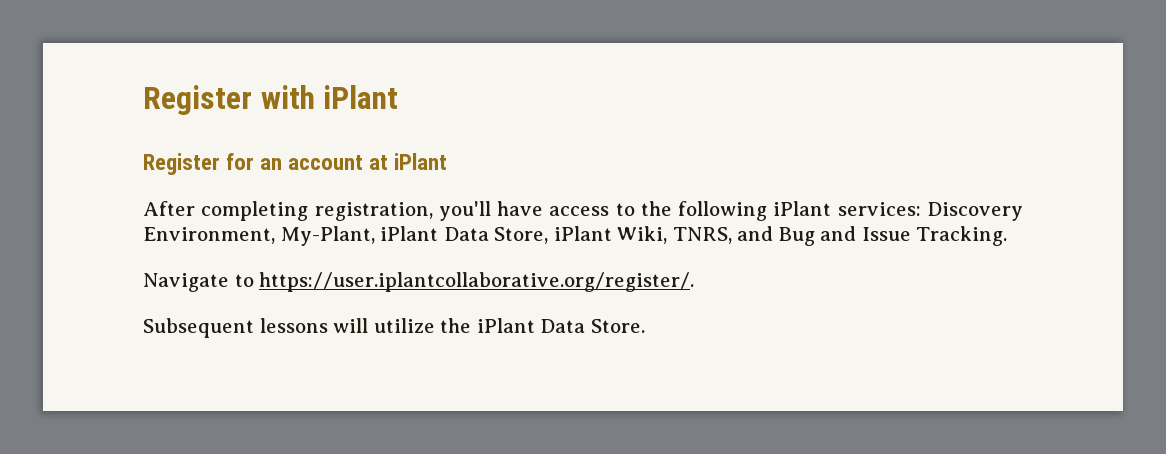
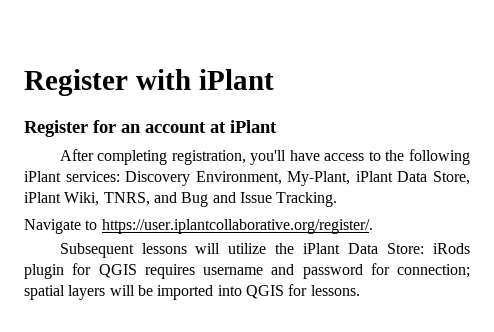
[590,319,645,333] Store. -> [387,243,470,254] [24,263,470,279] [24,284,360,300] Store: iRods plugin for QGIS requires username and password for connection; spatial layers will be imported into QGIS for lessons.

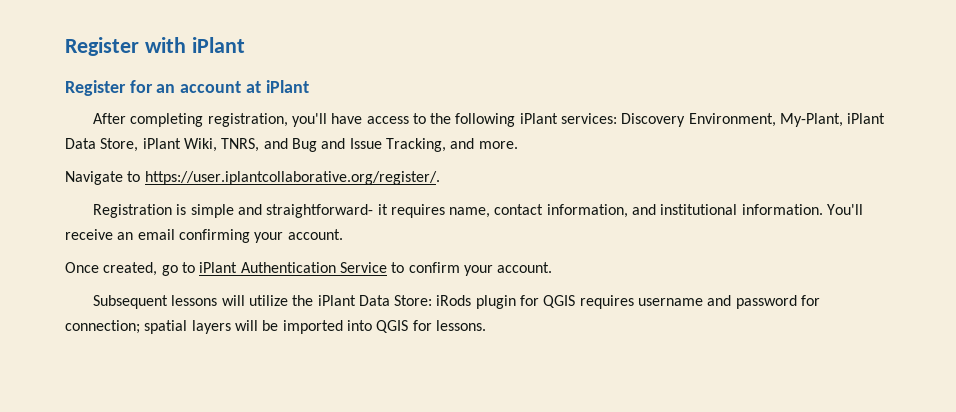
[276,192,338,207] Tracking. -> [385,138,518,152] Tracking, and more.
(373, 226) none -> [92,204,864,218] [65,229,343,243] [65,262,553,276] // Registration is simple and straightforward- it requires name, contact information, and institutional information. You'll receive an email confirming your account. // Once created, go to iPlant Authentication Service to confirm your account.

